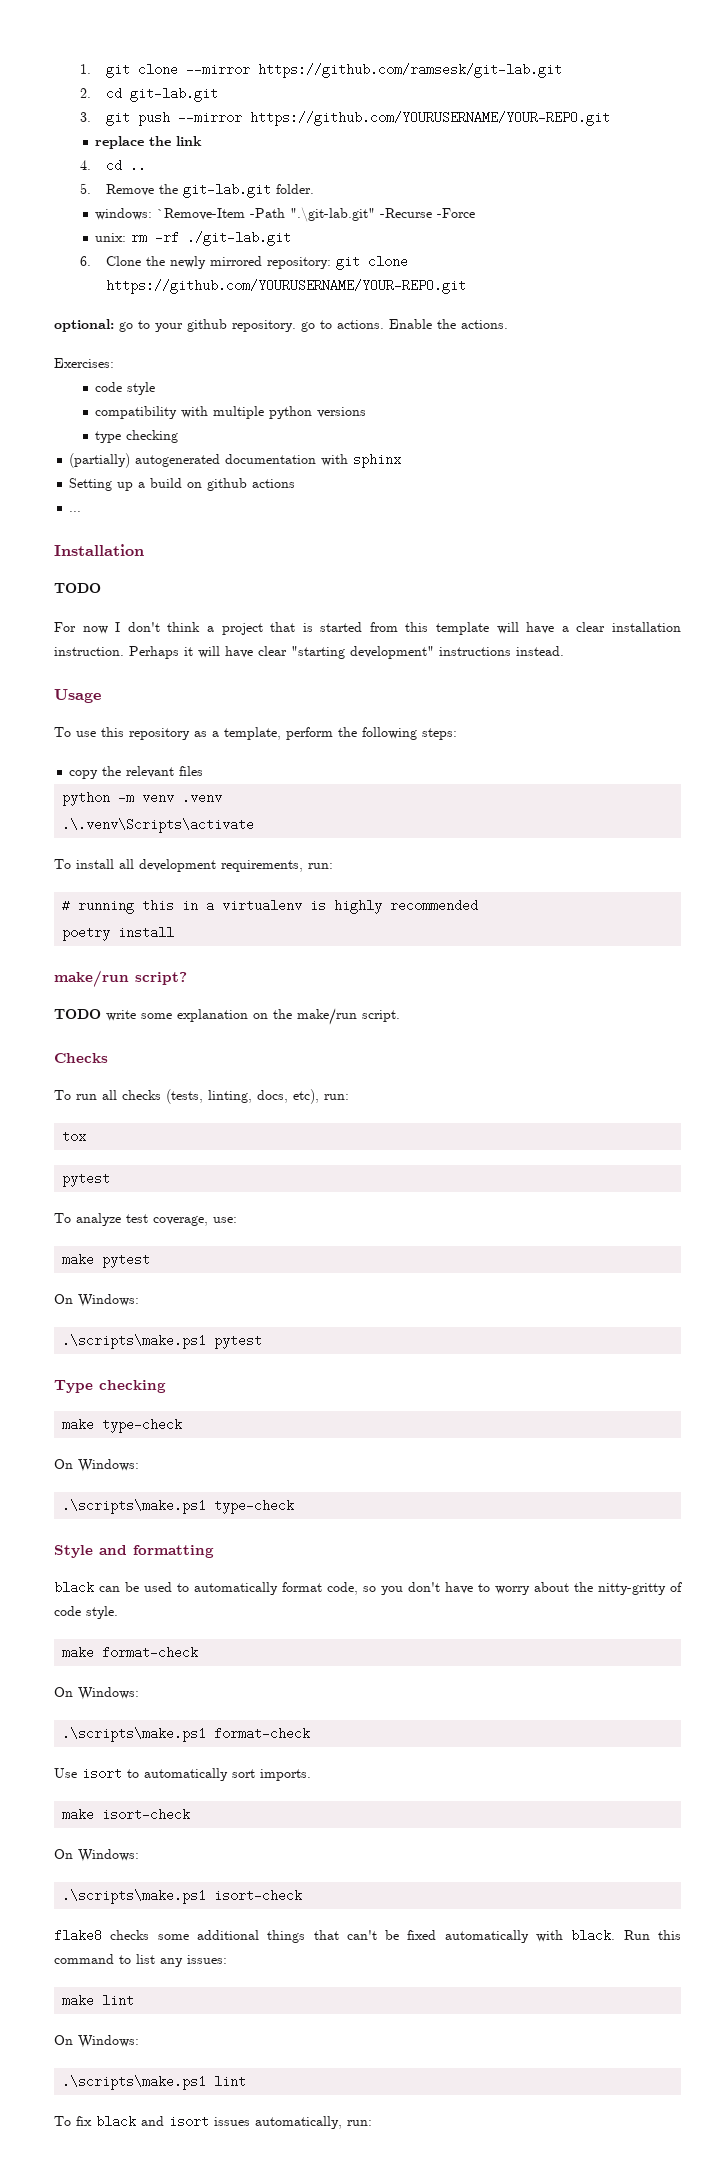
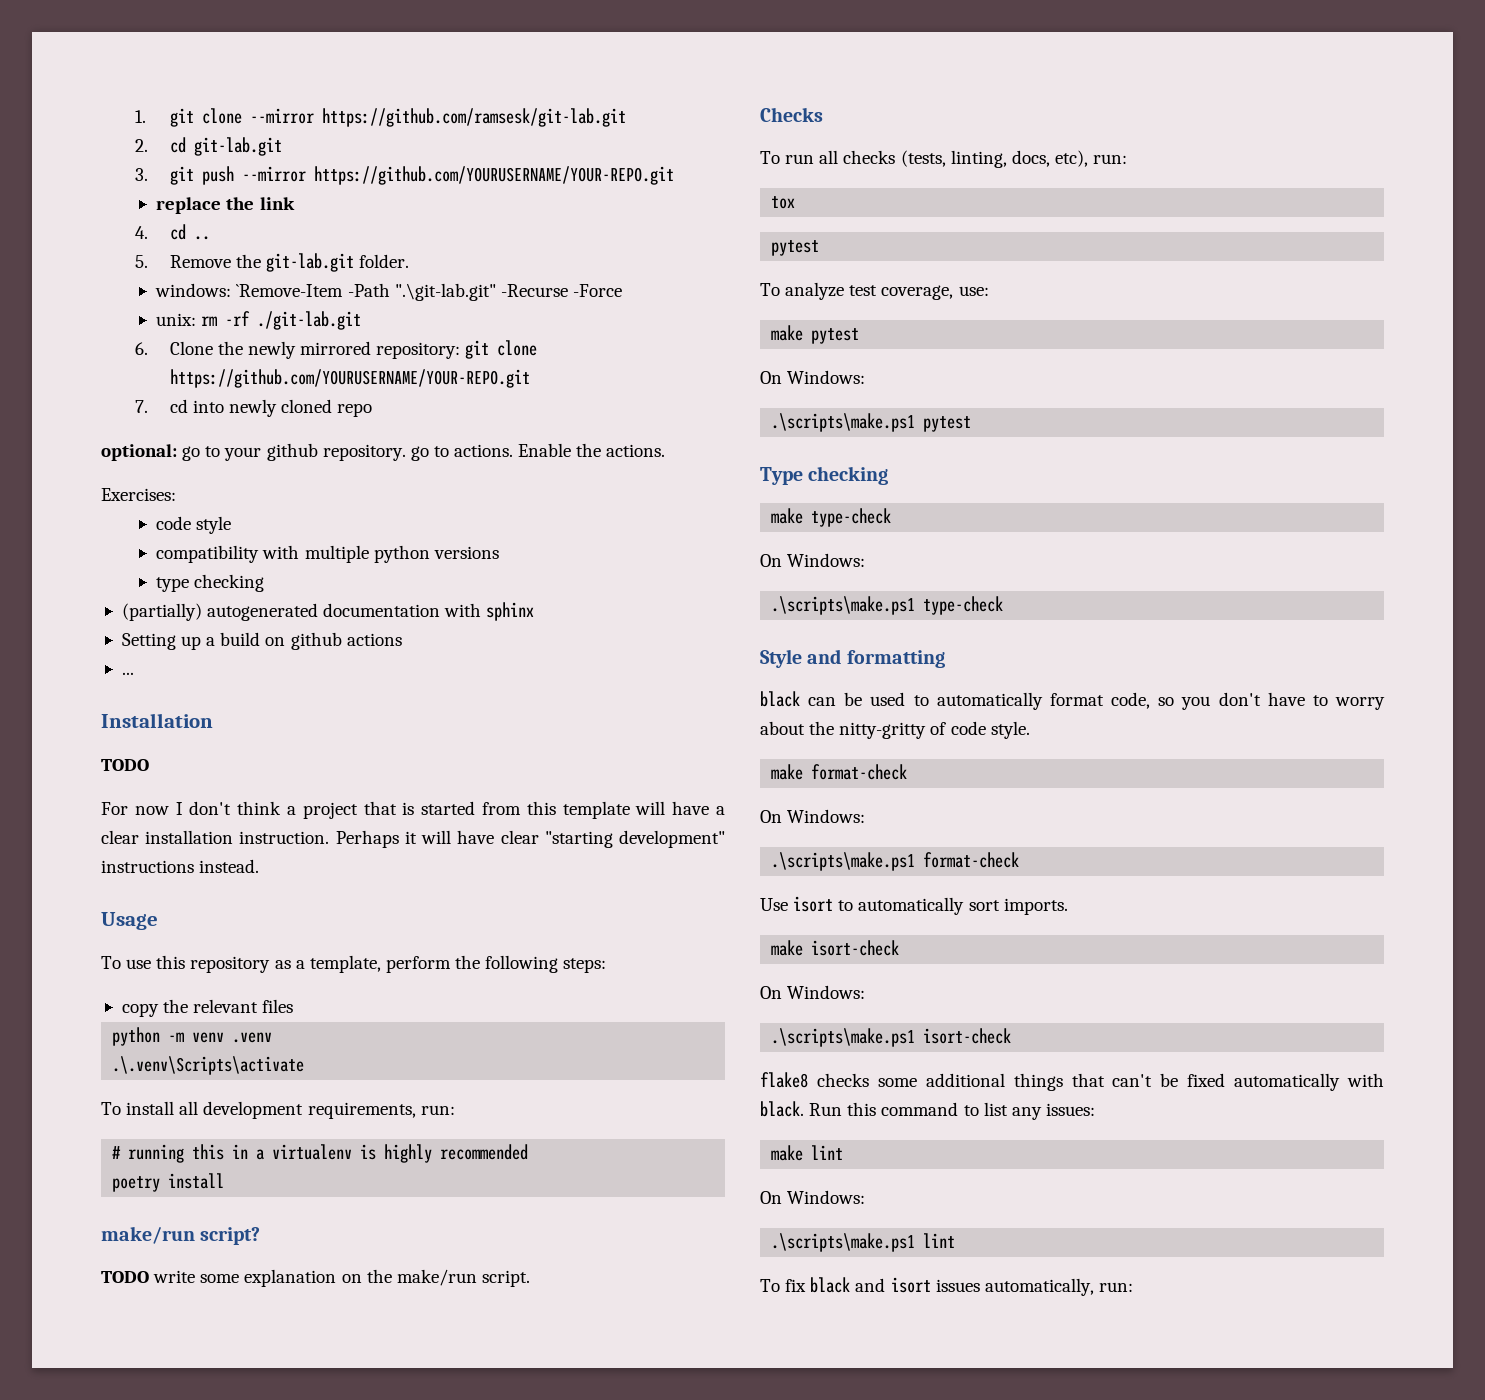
(466, 286) none -> [135,399,373,417] // 7. cd into newly cloned repo

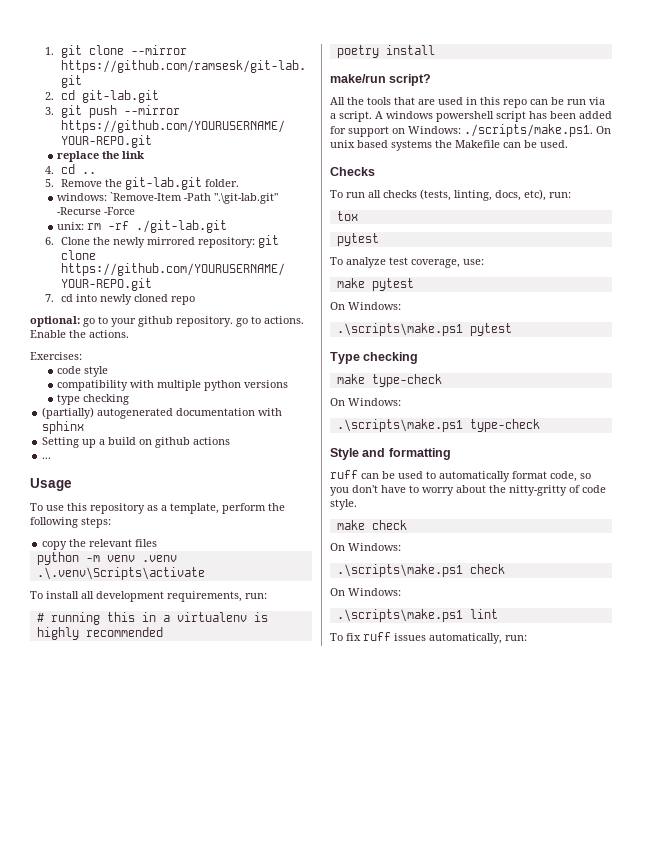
[101,713,213,728] [101,759,149,771] [101,801,725,819] [101,830,725,848] [101,859,260,873] // Installation // TODO // For now I don't think a project that is started from this template will have a clear installation instruction. Perhaps it will have clear "starting development" instructions instead. -> (52, 458) none
[101,1269,530,1287] TODO write some explanation on the make/run script. -> [330,97,605,108] [330,111,612,122] [330,124,611,137] [330,140,568,151] All the tools that are used in this repo can be run via a script. A windows powershell script has been added for support on Windows: ./scripts/make.ps1. On unix based systems the Makefile can be used.
[760,691,800,707] black -> [330,470,358,479] ruff
[811,764,908,780] [760,809,866,823] [771,852,1020,871] [760,896,1068,915] [771,940,900,956] [760,985,866,999] [771,1028,1012,1047] [760,1072,1384,1091] [760,1101,1095,1120] [771,1145,844,1161] format-check // On Windows: // .\scripts\make.ps1 format-check // Use isort to automatically sort imports. // make isort-check // On Windows: // .\scripts\make.ps1 isort-check // flake8 checks some additional things that can't be fixed automatically with black. Run this command to list any issues: // make lint -> [371,520,407,530] [330,543,401,551] [336,564,505,577] check // On Windows: // .\scripts\make.ps1 check
[810,1277,931,1293] black and isort -> [363,632,391,641] ruff

